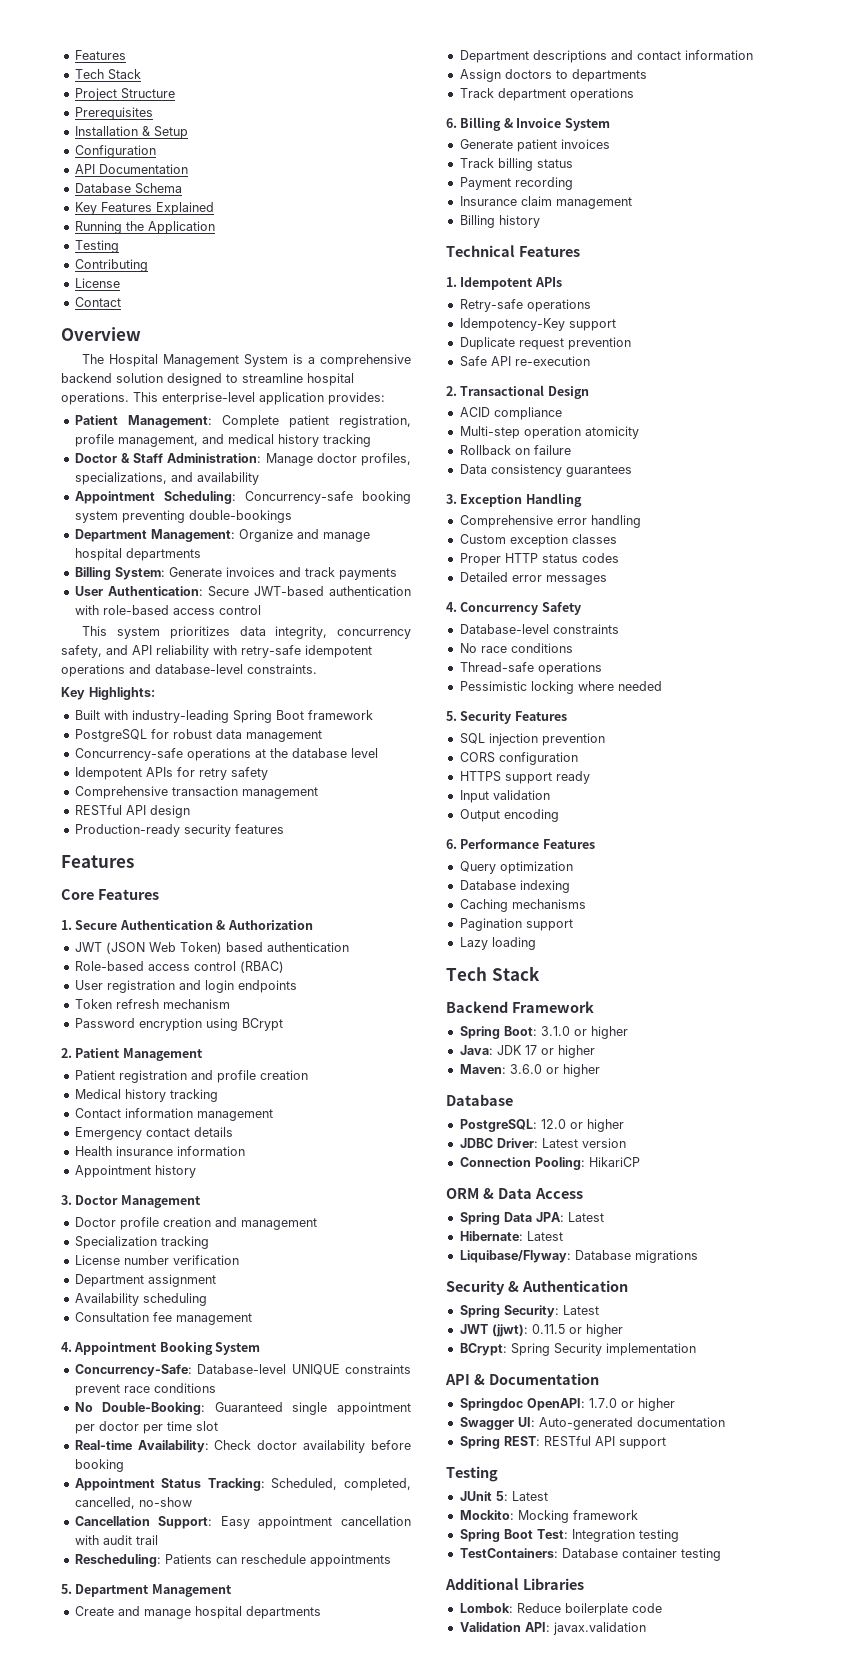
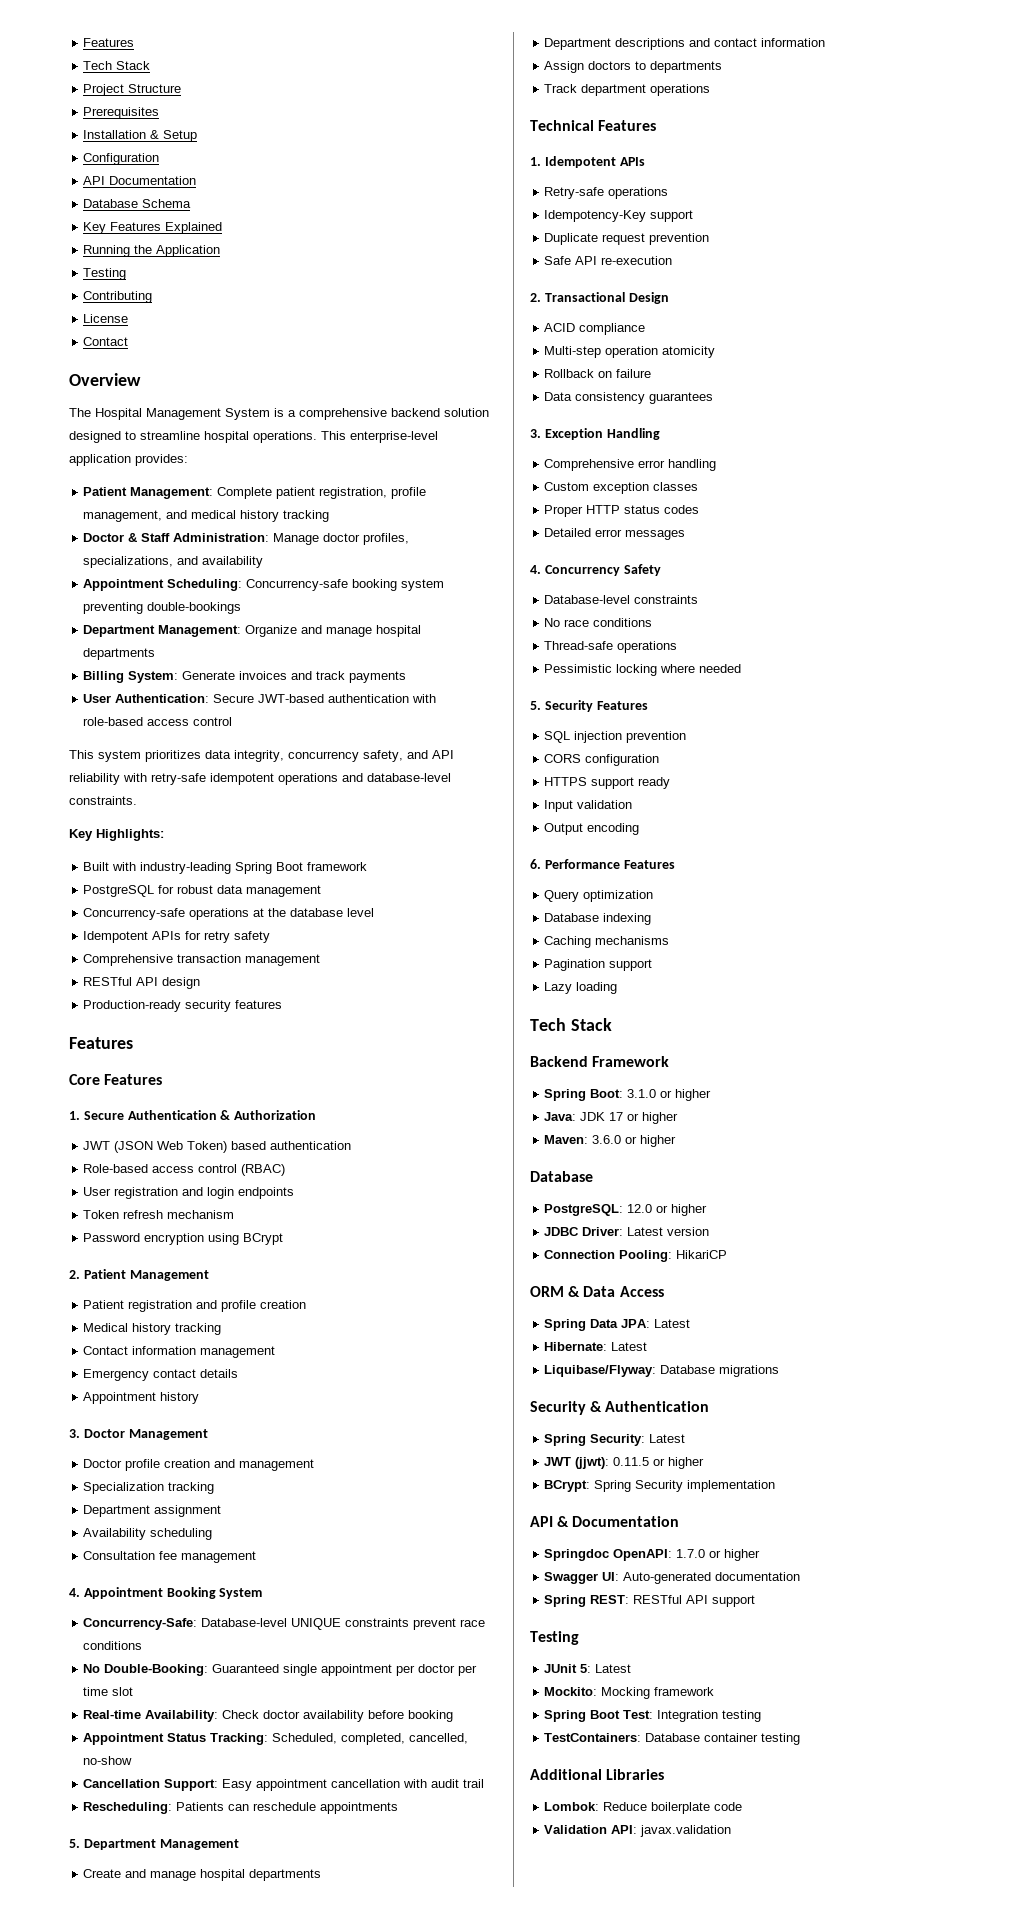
[74,1146,245,1156] // Health insurance information -> (239, 1373) none
[74,1255,239,1265] // License number verification -> (215, 1488) none
[446,117,610,131] [459,139,610,152] [459,158,573,171] [459,177,573,190] [459,196,632,209] [459,215,540,228] // 6. Billing & Invoice System // Generate patient invoices // Track billing status // Payment recording // Insurance claim management // Billing history -> (711, 90) none

